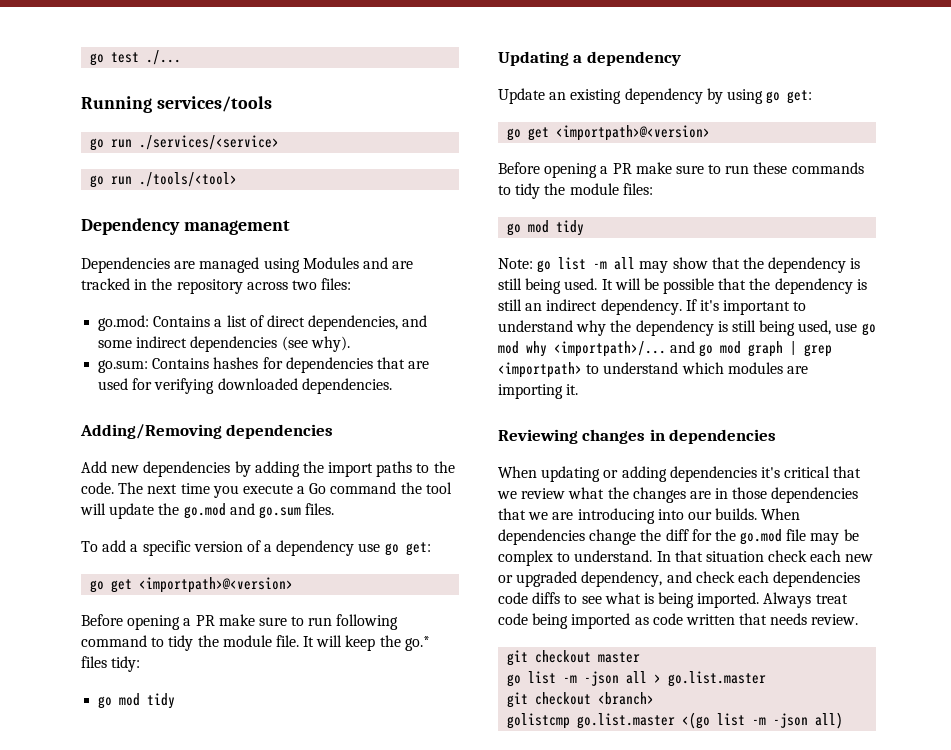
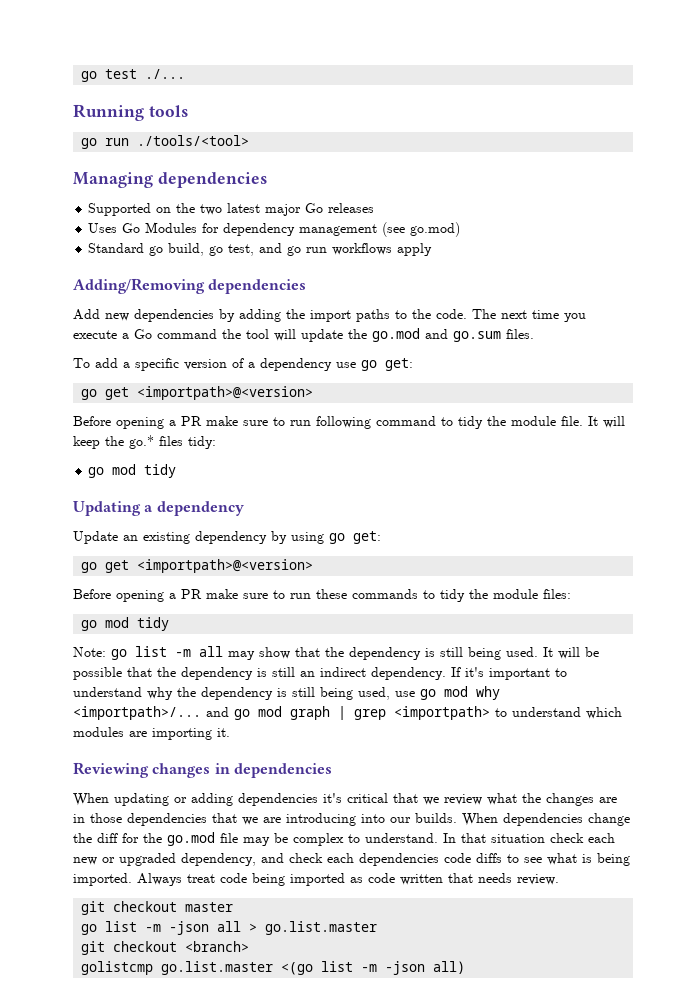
[156,96,272,112] [90,135,280,151] services/tools // go run ./services/<service> -> [148,105,188,117] tools
[81,218,290,235] [81,257,414,273] [81,278,352,294] [98,315,428,331] [98,336,350,352] [98,357,430,373] [98,378,392,394] Dependency management // Dependencies are managed using Modules and are tracked in the repository across two files: // go.mod: Contains a list of direct dependencies, and some indirect dependencies (see why). // go.sum: Contains hashes for dependencies that are used for verifying downloaded dependencies. -> [73,172,267,188] [88,203,375,216] [88,222,461,237] [88,243,433,256] Managing dependencies // Supported on the two latest major Go releases // Uses Go Modules for dependency management (see go.mod) // Standard go build, go test, and go run workflows apply

